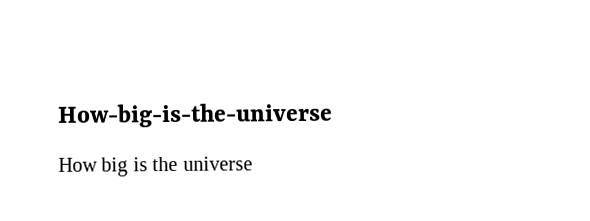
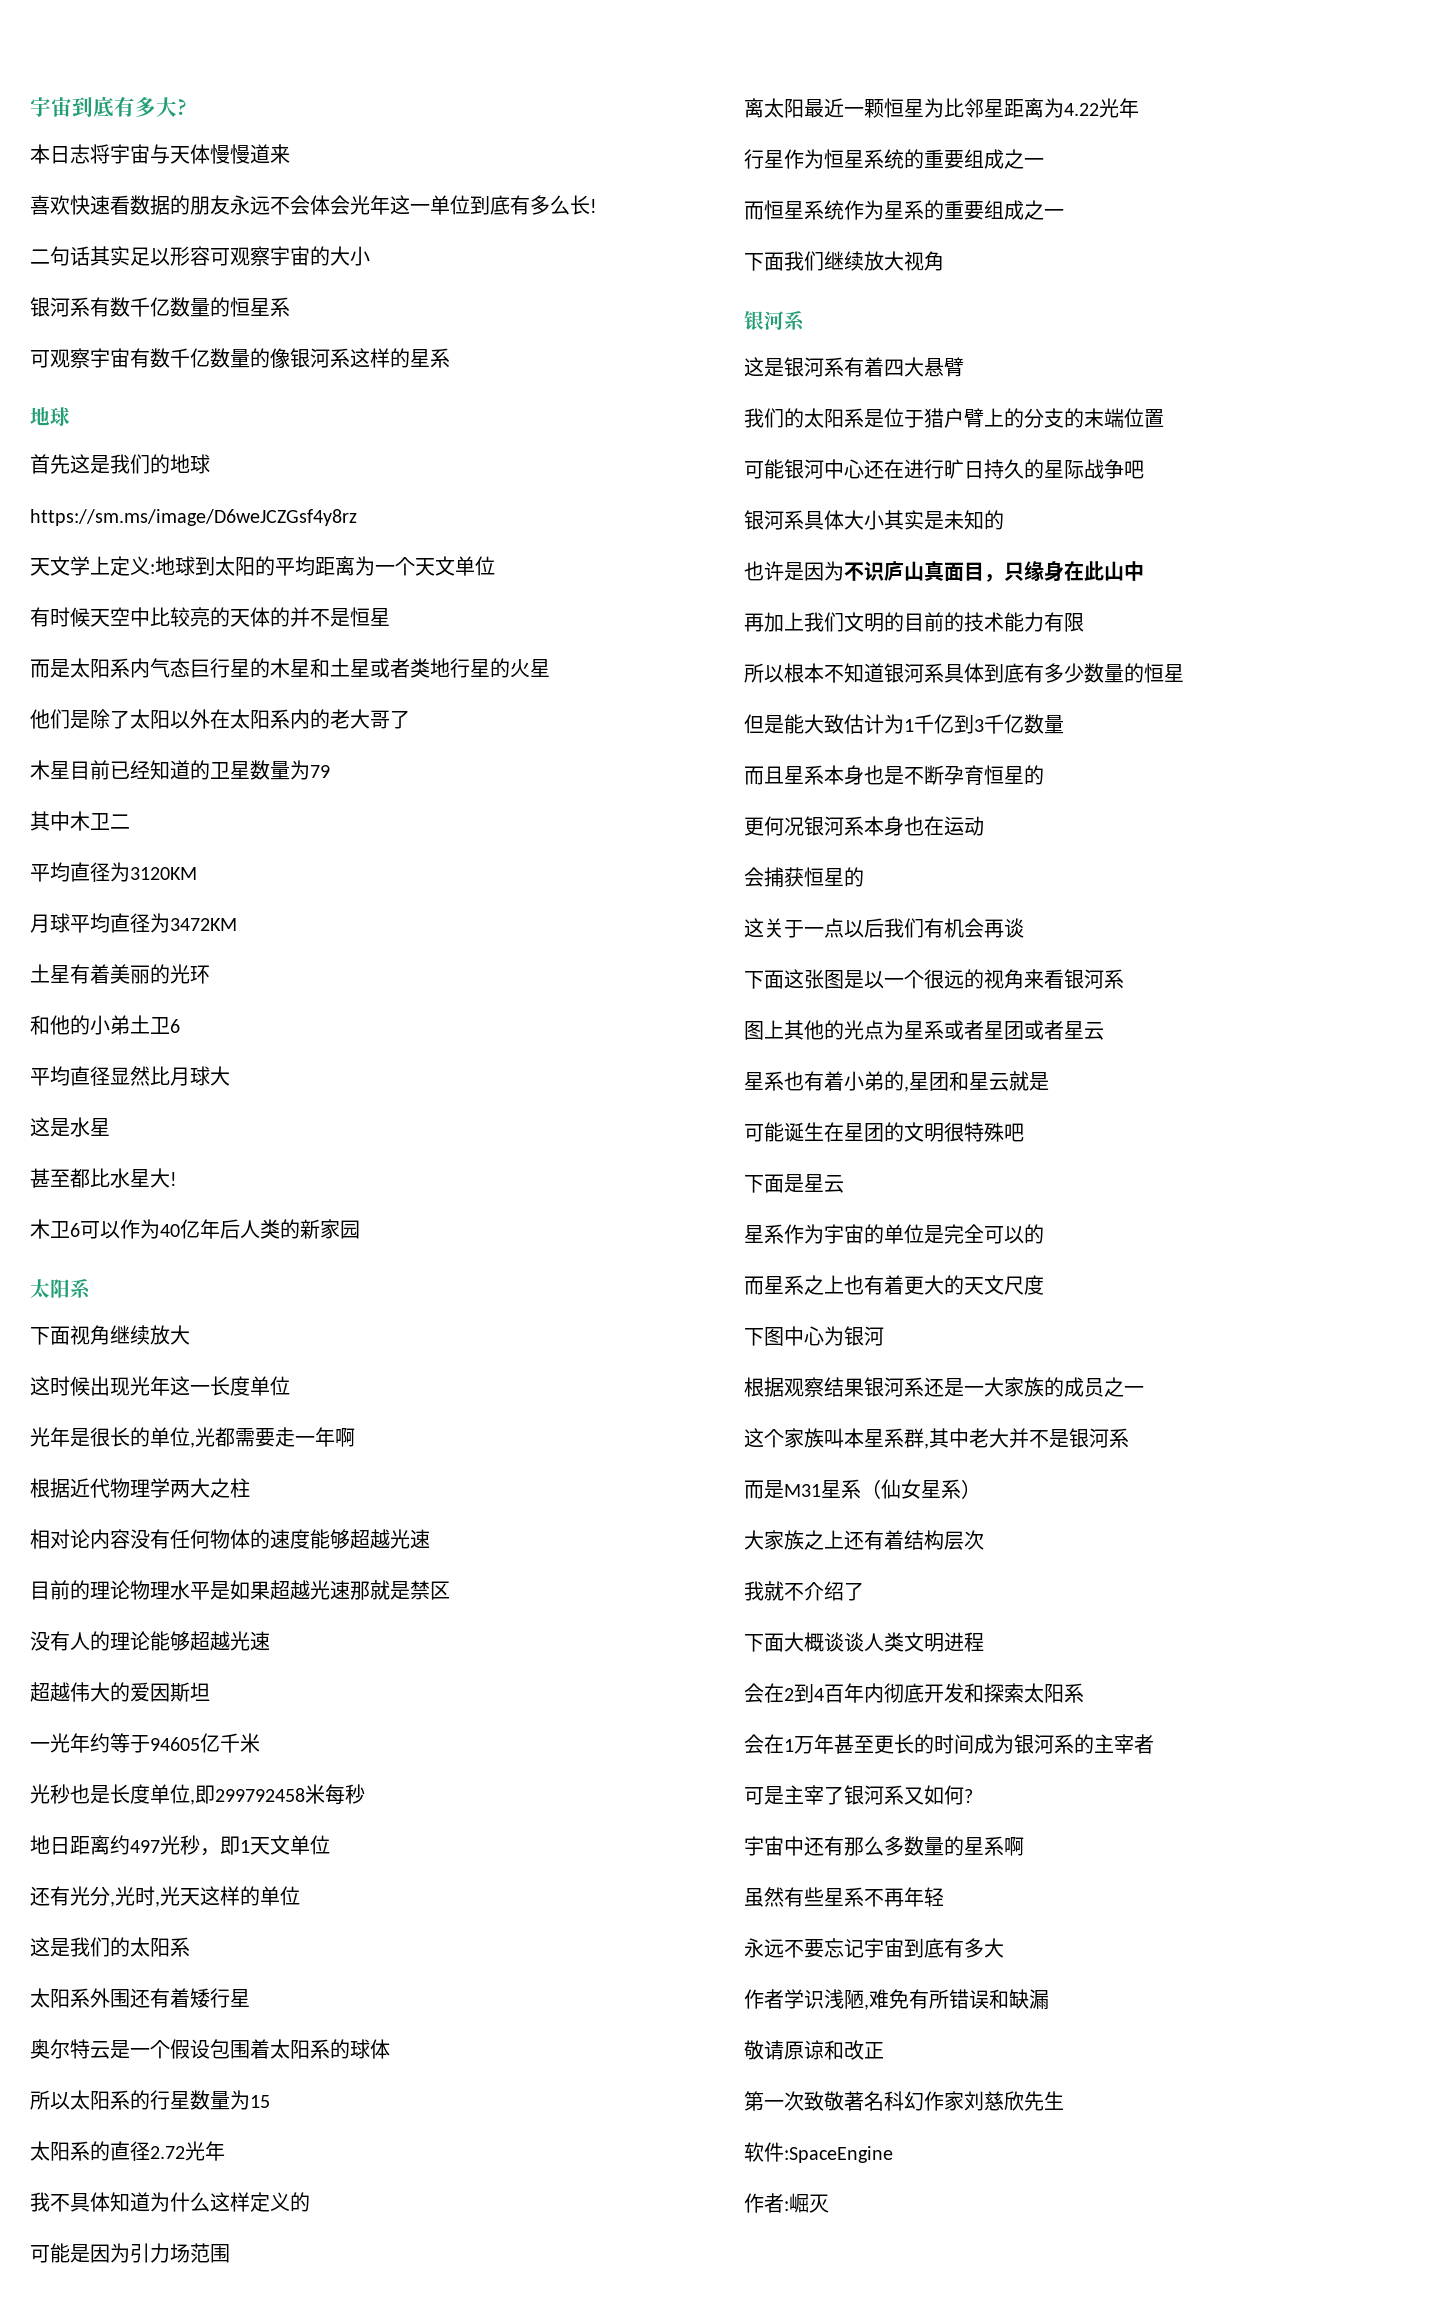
[57,102,333,128] [58,156,253,177] How-big-is-the-universe // How big is the universe -> [30,96,187,117] [30,144,290,164] [30,195,597,215] [30,246,370,267] [30,297,290,317] [30,348,450,369] [30,407,70,426] [30,454,210,474] [30,509,357,526] [30,556,495,576] [30,607,390,627] [30,658,550,678] [30,709,410,729] [30,760,330,780] [30,811,130,831] [30,862,197,882] [30,913,237,933] [30,964,210,984] [30,1015,180,1035] [30,1066,230,1086] [30,1117,110,1137] [30,1168,177,1188] [30,1219,360,1239] [30,1278,90,1299] [30,1325,190,1345] [30,1376,290,1396] [30,1427,355,1448] [30,1478,250,1498] [30,1529,430,1549] [30,1580,450,1600] [30,1631,270,1651] [30,1682,210,1702] [30,1733,260,1753] [30,1784,365,1805] [30,1835,330,1856] [30,1886,300,1907] [30,1937,190,1957] [30,1988,250,2008] [30,2039,390,2059] [30,2090,270,2110] [30,2141,225,2161] [30,2192,310,2212] [30,2243,230,2263] [744,98,1139,118] [744,149,1044,169] [744,200,1064,220] [744,251,944,271] [744,310,804,331] [744,357,964,377] [744,408,1164,428] [744,459,1144,479] [744,510,1004,530] [744,561,1144,582] [744,612,1084,632] [744,663,1184,683] [744,714,1064,734] [744,765,1044,785] [744,816,984,836] [744,867,864,888] [744,918,1024,938] [744,969,1124,989] [744,1020,1104,1040] [744,1071,1049,1092] [744,1122,1024,1142] [744,1174,844,1193] [744,1224,1044,1244] [744,1275,1044,1295] [744,1326,884,1346] [744,1377,1144,1398] [744,1428,1129,1449] [744,1479,981,1499] [744,1530,984,1550] [744,1581,864,1601] [744,1632,984,1652] [744,1683,1084,1703] [744,1734,1154,1754] [744,1785,973,1805] [744,1836,1024,1856] [744,1887,944,1907] [744,1938,1004,1958] [744,1989,1049,2010] [744,2040,884,2060] [744,2091,1064,2111] [744,2142,893,2163] [744,2193,829,2213] 宇宙到底有多大? // 本日志将宇宙与天体慢慢道来 // 喜欢快速看数据的朋友永远不会体会光年这一单位到底有多么长! // 二句话其实足以形容可观察宇宙的大小 // 银河系有数千亿数量的恒星系 // 可观察宇宙有数千亿数量的像银河系这样的星系 // 地球 // 首先这是我们的地球 // https://sm.ms/image/D6weJCZGsf4y8rz // 天文学上定义:地球到太阳的平均距离为一个天文单位 // 有时候天空中比较亮的天体的并不是恒星 // 而是太阳系内气态巨行星的木星和土星或者类地行星的火星 // 他们是除了太阳以外在太阳系内的老大哥了 // 木星目前已经知道的卫星数量为79 // 其中木卫二 // 平均直径为3120KM // 月球平均直径为3472KM // 土星有着美丽的光环 // 和他的小弟土卫6 // 平均直径显然比月球大 // 这是水星 // 甚至都比水星大! // 木卫6可以作为40亿年后人类的新家园 // 太阳系 // 下面视角继续放大 // 这时候出现光年这一长度单位 // 光年是很长的单位,光都需要走一年啊 // 根据近代物理学两大之柱 // 相对论内容没有任何物体的速度能够超越光速 // 目前的理论物理水平是如果超越光速那就是禁区 // 没有人的理论能够超越光速 // 超越伟大的爱因斯坦 // 一光年约等于94605亿千米 // 光秒也是长度单位,即299792458米每秒 // 地日距离约497光秒，即1天文单位 // 还有光分,光时,光天这样的单位 // 这是我们的太阳系 // 太阳系外围还有着矮行星 // 奥尔特云是一个假设包围着太阳系的球体 // 所以太阳系的行星数量为15 // 太阳系的直径2.72光年 // 我不具体知道为什么这样定义的 // 可能是因为引力场范围 // 离太阳最近一颗恒星为比邻星距离为4.22光年 // 行星作为恒星系统的重要组成之一 // 而恒星系统作为星系的重要组成之一 // 下面我们继续放大视角 // 银河系 // 这是银河系有着四大悬臂 // 我们的太阳系是位于猎户臂上的分支的末端位置 // 可能银河中心还在进行旷日持久的星际战争吧 // 银河系具体大小其实是未知的 // 也许是因为不识庐山真面目，只缘身在此山中 // 再加上我们文明的目前的技术能力有限 // 所以根本不知道银河系具体到底有多少数量的恒星 // 但是能大致估计为1千亿到3千亿数量 // 而且星系本身也是不断孕育恒星的 // 更何况银河系本身也在运动 // 会捕获恒星的 // 这关于一点以后我们有机会再谈 // 下面这张图是以一个很远的视角来看银河系 // 图上其他的光点为星系或者星团或者星云 // 星系也有着小弟的,星团和星云就是 // 可能诞生在星团的文明很特殊吧 // 下面是星云 // 星系作为宇宙的单位是完全可以的 // 而星系之上也有着更大的天文尺度 // 下图中心为银河 // 根据观察结果银河系还是一大家族的成员之一 // 这个家族叫本星系群,其中老大并不是银河系 // 而是M31星系（仙女星系） // 大家族之上还有着结构层次 // 我就不介绍了 // 下面大概谈谈人类文明进程 // 会在2到4百年内彻底开发和探索太阳系 // 会在1万年甚至更长的时间成为银河系的主宰者 // 可是主宰了银河系又如何? // 宇宙中还有那么多数量的星系啊 // 虽然有些星系不再年轻 // 永远不要忘记宇宙到底有多大 // 作者学识浅陋,难免有所错误和缺漏 // 敬请原谅和改正 // 第一次致敬著名科幻作家刘慈欣先生 // 软件:SpaceEngine // 作者:崛灭

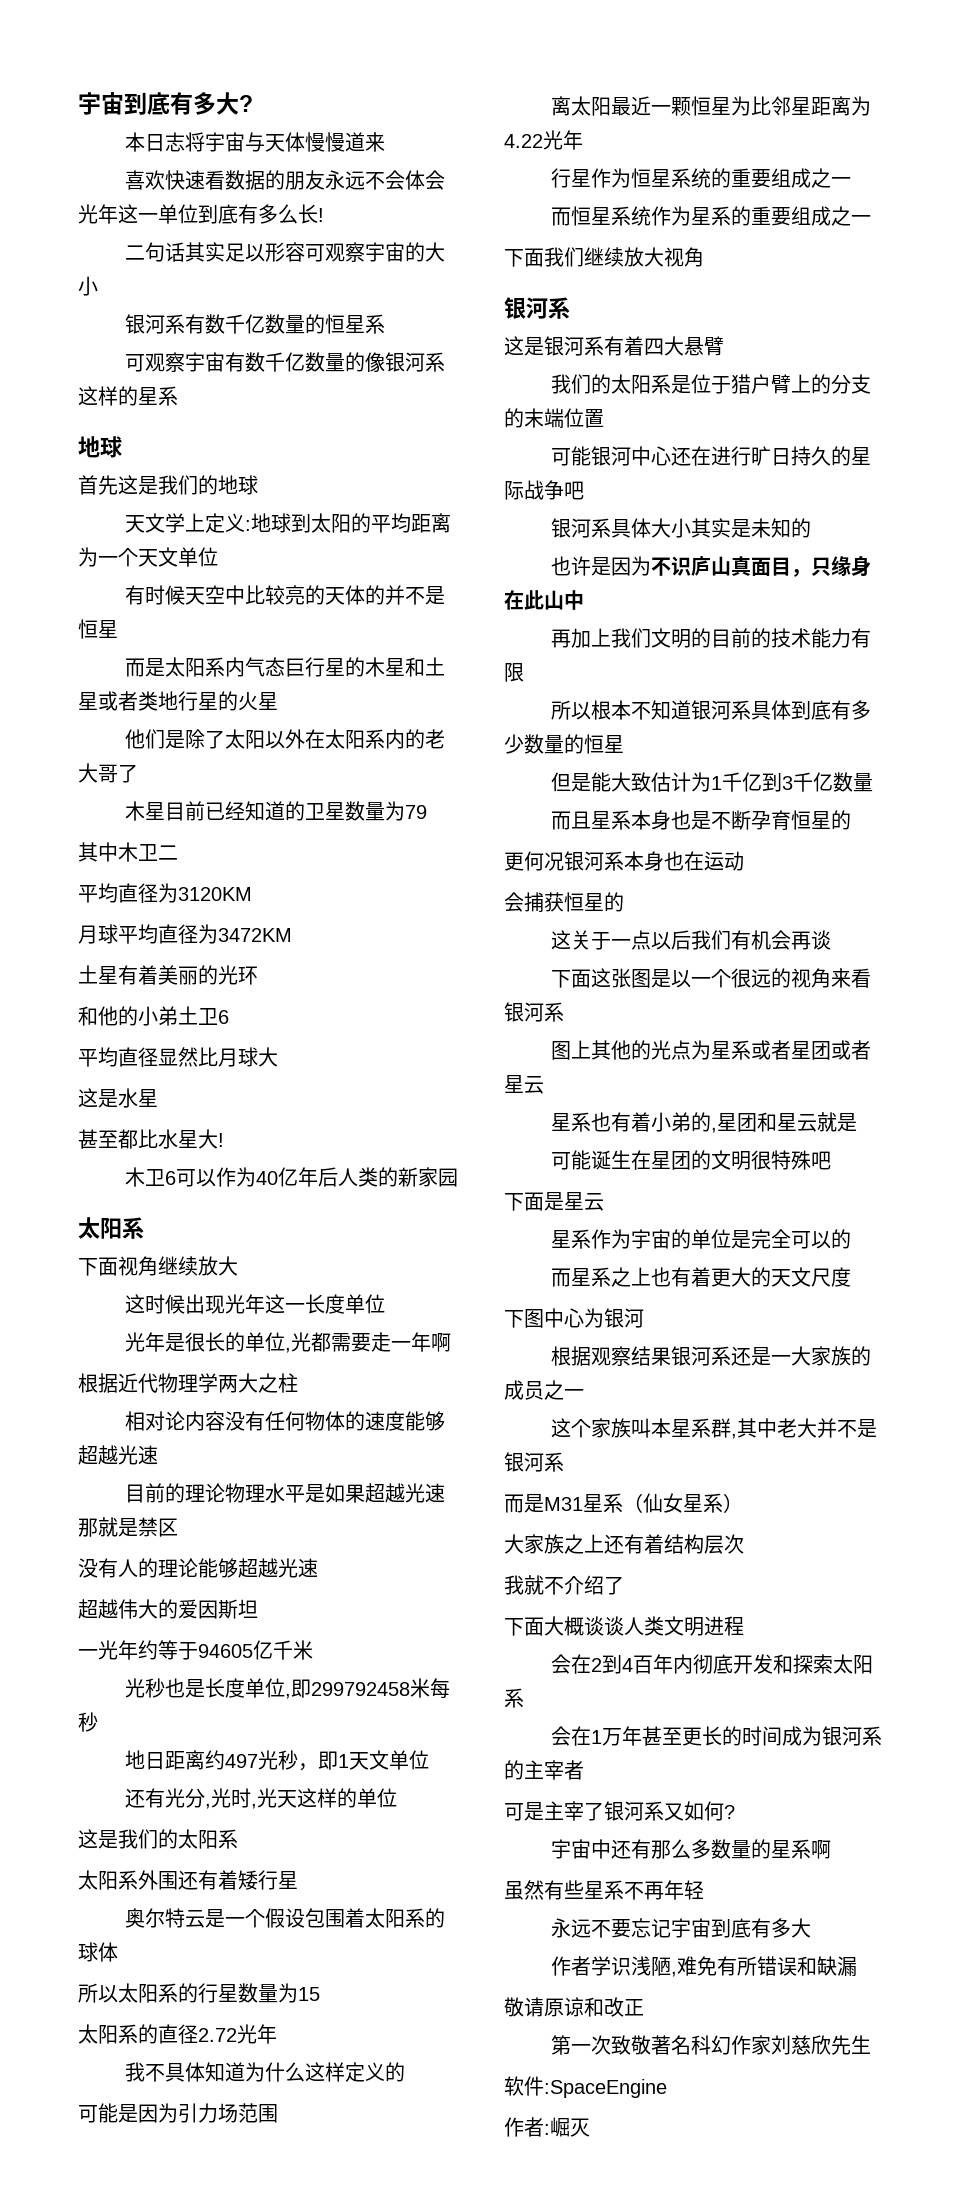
[30,509,357,526] // https://sm.ms/image/D6weJCZGsf4y8rz -> (258, 485) none

